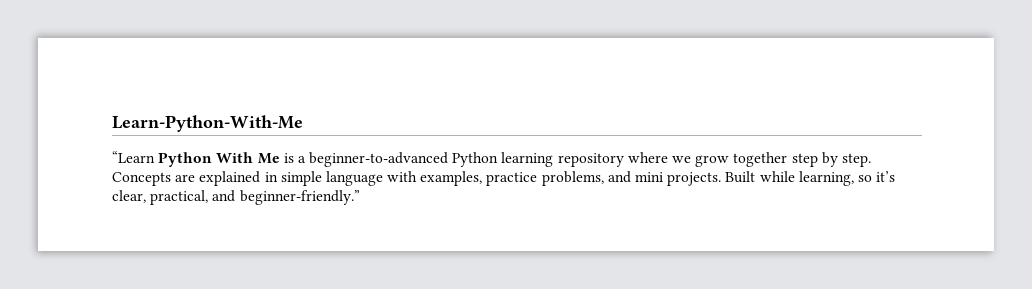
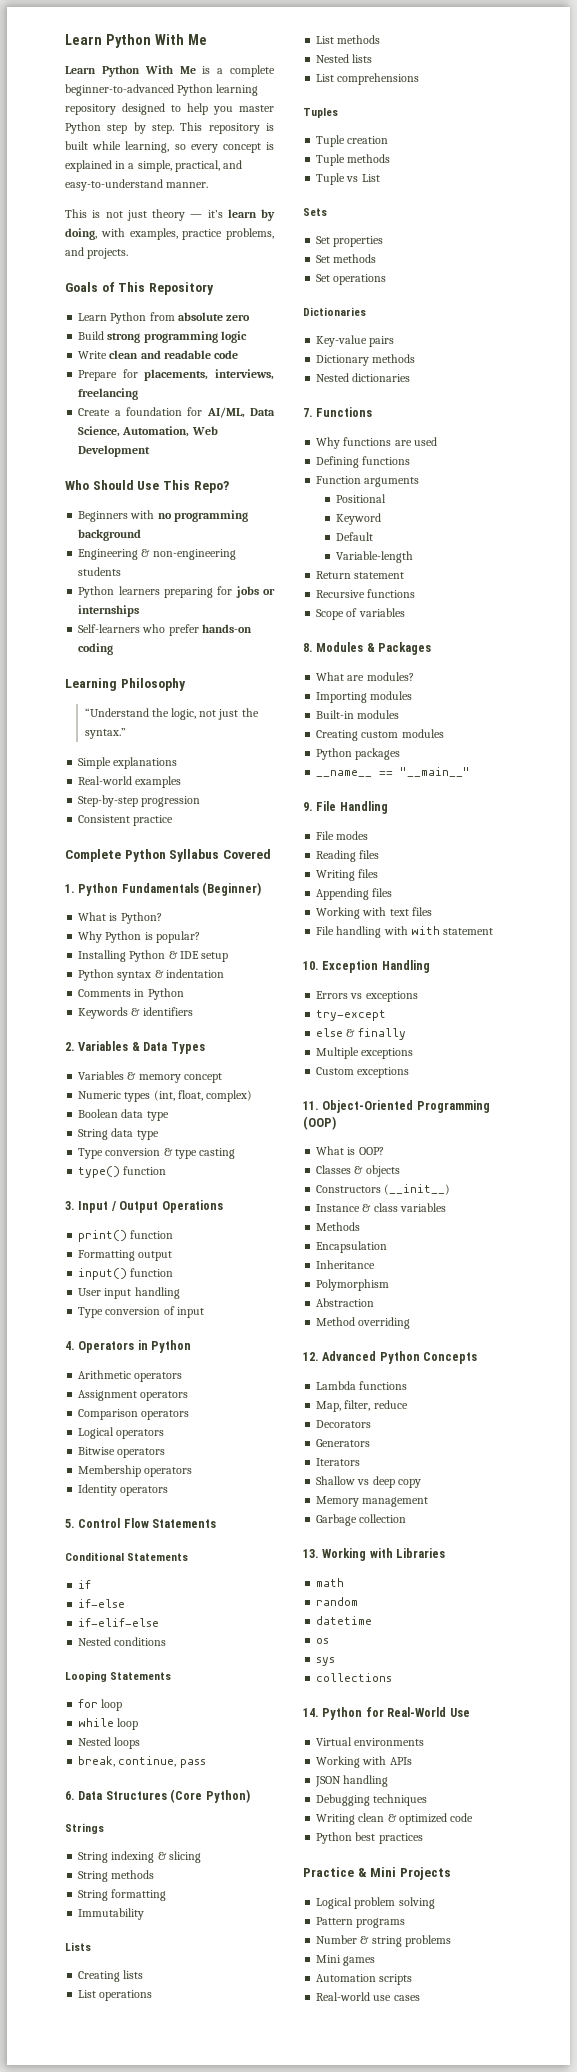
[112,115,303,132] [112,151,155,163] Learn-Python-With-Me // “Learn -> [65,34,207,48] [65,66,96,74] Learn Python With Me // Learn
(306, 159) none -> [230,65,275,77] complete
[627,152,871,167] [112,171,383,186] where we grow together step by step. Concepts are explained in simple language -> [122,103,274,115] [65,122,274,134] [65,141,274,153] [65,160,243,172] [65,179,209,191] [65,209,275,221] [65,228,97,240] designed to help you master Python step by step. This repository is built while learning, so every concept is explained in a simple, practical, and easy-to-understand manner. // This is not just theory — it’s learn by doing,
[635,172,664,182] mini -> (84, 251) none
[725,171,896,186] [112,190,360,205] Built while learning, so it’s clear, practical, and beginner-friendly.” -> [65,282,214,295] [78,312,251,324] [78,331,247,343] [78,350,239,359] [78,369,274,381] [78,388,139,400] [78,407,275,418] [78,426,218,437] [78,445,151,457] [65,480,229,493] [78,510,248,522] [78,529,142,541] [78,549,236,560] [78,567,122,576] [78,586,276,598] [78,605,140,617] [78,624,252,636] [78,643,114,655] [65,678,186,691] [84,708,259,720] [84,728,126,739] [78,757,178,769] [78,776,182,788] [78,795,201,807] [78,815,174,826] [65,849,271,862] [65,882,262,896] [78,912,162,924] [78,931,200,943] [78,950,229,962] [78,969,224,981] [78,988,184,1000] [78,1007,193,1019] [65,1041,205,1054] [78,1071,222,1083] [78,1090,253,1102] [78,1109,169,1121] [78,1128,159,1140] [78,1148,236,1159] [78,1166,167,1178] [65,1200,223,1213] [78,1230,174,1242] [78,1250,173,1261] [78,1268,174,1280] [78,1287,180,1299] [78,1306,204,1318] [65,1340,192,1353] [78,1370,183,1382] [78,1390,189,1401] [78,1409,190,1420] [78,1427,165,1439] [78,1447,166,1458] [78,1465,193,1477] [78,1484,169,1496] [65,1518,217,1528] [65,1552,189,1561] [78,1580,92,1589] [78,1599,126,1608] [78,1618,160,1627] [78,1637,167,1646] [65,1671,172,1682] [78,1699,123,1711] [78,1718,139,1730] [78,1737,141,1749] [78,1756,206,1768] [65,1789,250,1803] [65,1823,104,1834] [78,1851,201,1863] [78,1870,155,1882] [78,1889,167,1901] [78,1908,145,1920] [65,1942,91,1951] [78,1970,144,1982] [78,1990,153,2001] [316,35,381,44] [316,54,373,63] [316,73,420,85] [303,108,338,118] [316,135,389,147] [316,154,391,166] [316,173,380,185] [303,208,327,216] [316,236,384,247] [316,254,377,263] [316,274,387,285] [303,307,366,316] [316,335,395,347] [316,354,416,366] [316,373,411,382] [303,407,373,417] [316,437,437,449] [316,456,411,468] [316,476,420,487] [335,494,386,503] [335,513,381,525] [335,532,373,541] [335,551,413,563] [316,571,405,579] [316,589,416,598] [316,608,405,620] [303,642,432,655] [316,672,414,681] [316,691,413,703] [316,710,400,719] [316,729,444,741] [316,748,401,760] [316,767,471,777] [303,801,388,814] [316,831,369,840] [316,850,380,862] [316,869,379,881] [316,888,393,900] [316,907,432,919] [316,926,494,938] [303,960,430,973] [316,991,418,1002] [316,1010,387,1021] [316,1028,406,1040] [316,1047,414,1059] [316,1067,410,1078] [303,1100,490,1113] [303,1116,336,1130] [316,1146,384,1155] [316,1165,400,1177] [316,1184,451,1195] [316,1203,446,1212] [316,1222,361,1231] [316,1241,388,1253] [316,1260,376,1269] [316,1279,390,1291] [316,1298,375,1307] [316,1317,411,1329] [303,1351,478,1364] [316,1381,408,1390] [316,1400,408,1412] [316,1420,372,1428] [316,1439,371,1447] [316,1458,361,1466] [316,1476,421,1488] [316,1496,429,1507] [316,1514,407,1526] [303,1548,446,1561] [316,1578,345,1587] [316,1597,359,1606] [316,1616,373,1625] [316,1638,330,1644] [316,1657,336,1666] [316,1673,393,1682] [303,1707,470,1720] [316,1737,425,1746] [316,1756,412,1768] [315,1775,389,1787] [316,1794,428,1806] [316,1813,474,1825] [316,1832,423,1844] [303,1867,451,1880] [316,1897,435,1909] [316,1917,406,1928] [316,1935,451,1947] [316,1955,376,1966] [316,1974,413,1985] [316,1992,420,2001] // Goals of This Repository // Learn Python from absolute zero // Build strong programming logic // Write clean and readable code // Prepare for placements, interviews, freelancing // Create a foundation for AI/ML, Data Science, Automation, Web Development // Who Should Use This Repo? // Beginners with no programming background // Engineering & non-engineering students // Python learners preparing for jobs or internships // Self-learners who prefer hands-on coding // Learning Philosophy // “Understand the logic, not just the syntax.” // Simple explanations // Real-world examples // Step-by-step progression // Consistent practice // Complete Python Syllabus Covered // 1. Python Fundamentals (Beginner) // What is Python? // Why Python is popular? // Installing Python & IDE setup // Python syntax & indentation // Comments in Python // Keywords & identifiers // 2. Variables & Data Types // Variables & memory concept // Numeric types (int, float, complex) // Boolean data type // String data type // Type conversion & type casting // type() function // 3. Input / Output Operations // print() function // Formatting output // input() function // User input handling // Type conversion of input // 4. Operators in Python // Arithmetic operators // Assignment operators // Comparison operators // Logical operators // Bitwise operators // Membership operators // Identity operators // 5. Control Flow Statements // Conditional Statements // if // if-else // if-elif-else // Nested conditions // Looping Statements // for loop // while loop // Nested loops // break, continue, pass // 6. Data Structures (Core Python) // Strings // String indexing & slicing // String methods // String formatting // Immutability // Lists // Creating lists // List operations // List methods // Nested lists // List comprehensions // Tuples // Tuple creation // Tuple methods // Tuple vs List // Sets // Set properties // Set methods // Set operations // Dictionaries // Key-value pairs // Dictionary methods // Nested dictionaries // 7. Functions // Why functions are used // Defining functions // Function arguments // Positional // Keyword // Default // Variable-length // Return statement // Recursive functions // Scope of variables // 8. Modules & Packages // What are modules? // Importing modules // Built-in modules // Creating custom modules // Python packages // __name__ == "__main__" // 9. File Handling // File modes // Reading files // Writing files // Appending files // Working with text files // File handling with with statement // 10. Exception Handling // Errors vs exceptions // try-except // else & finally // Multiple exceptions // Custom exceptions // 11. Object-Oriented Programming (OOP) // What is OOP? // Classes & objects // Constructors (__init__) // Instance & class variables // Methods // Encapsulation // Inheritance // Polymorphism // Abstraction // Method overriding // 12. Advanced Python Concepts // Lambda functions // Map, filter, reduce // Decorators // Generators // Iterators // Shallow vs deep copy // Memory management // Garbage collection // 13. Working with Libraries // math // random // datetime // os // sys // collections // 14. Python for Real-World Use // Virtual environments // Working with APIs // JSON handling // Debugging techniques // Writing clean & optimized code // Python best practices // Practice & Mini Projects // Logical problem solving // Pattern programs // Number & string problems // Mini games // Automation scripts // Real-world use cases

